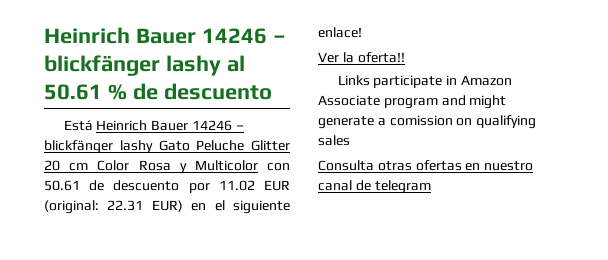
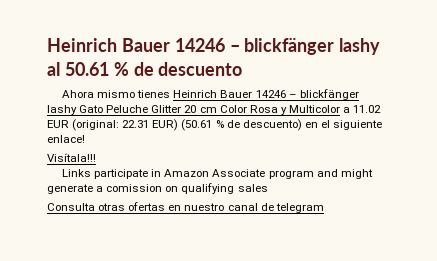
[63,120,93,131] Está -> [61,90,171,98] Ahora mismo tienes
[267,163,290,171] [44,180,210,193] con 50.61 de descuento por -> [343,107,351,113] a
(183, 206) none -> [181,119,302,131] (50.61 % de descuento)
[318,52,405,63] Ver la oferta!! -> [47,153,96,162] Visítala!!!

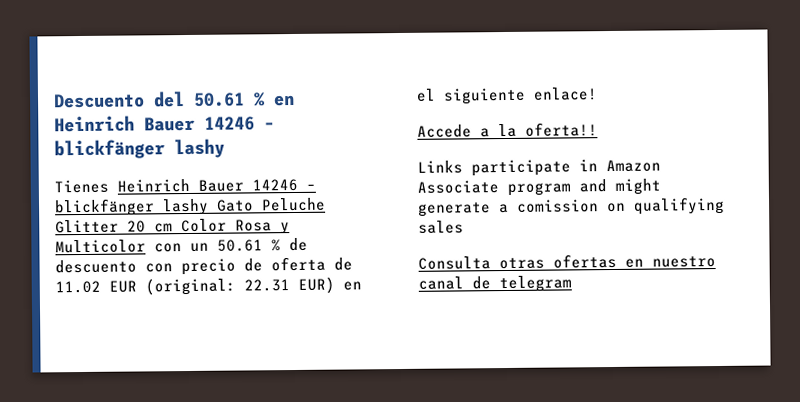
[47,38,381,55] [47,62,243,76] [61,90,171,98] Heinrich Bauer 14246 – blickfänger lashy al 50.61 % de descuento // Ahora mismo tienes -> [53,91,295,109] [54,115,275,133] [54,138,225,160] [54,179,109,194] Descuento del 50.61 % en Heinrich Bauer 14246 – blickfänger lashy // Tienes
[343,107,351,113] a -> [154,237,308,253] [55,256,353,276] con un 50.61 % de descuento con precio de oferta de
[181,119,302,131] (50.61 % de descuento) -> (335, 285) none
[47,153,96,162] Visítala!!! -> [417,122,598,138] Accede a la oferta!!

